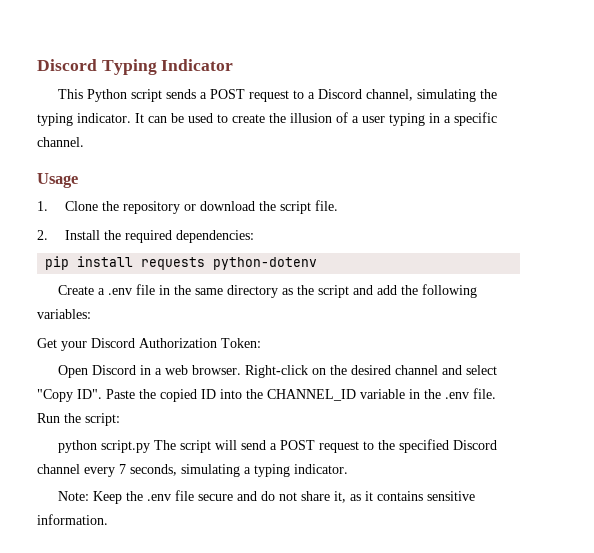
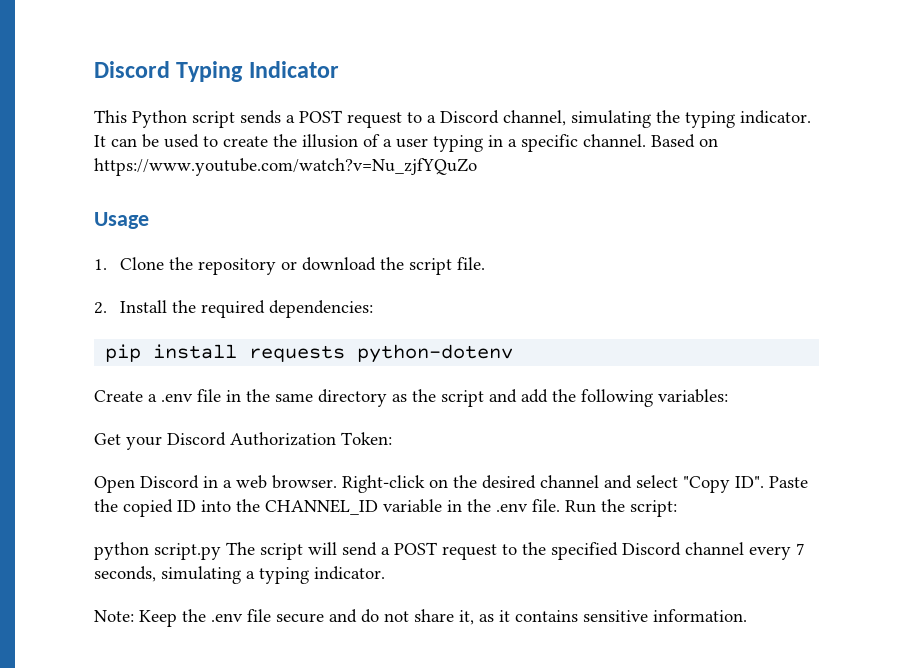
(84, 142) none -> [651,134,718,148] [94,158,477,176] Based on https://www.youtube.com/watch?v=Nu_zjfYQuZo

